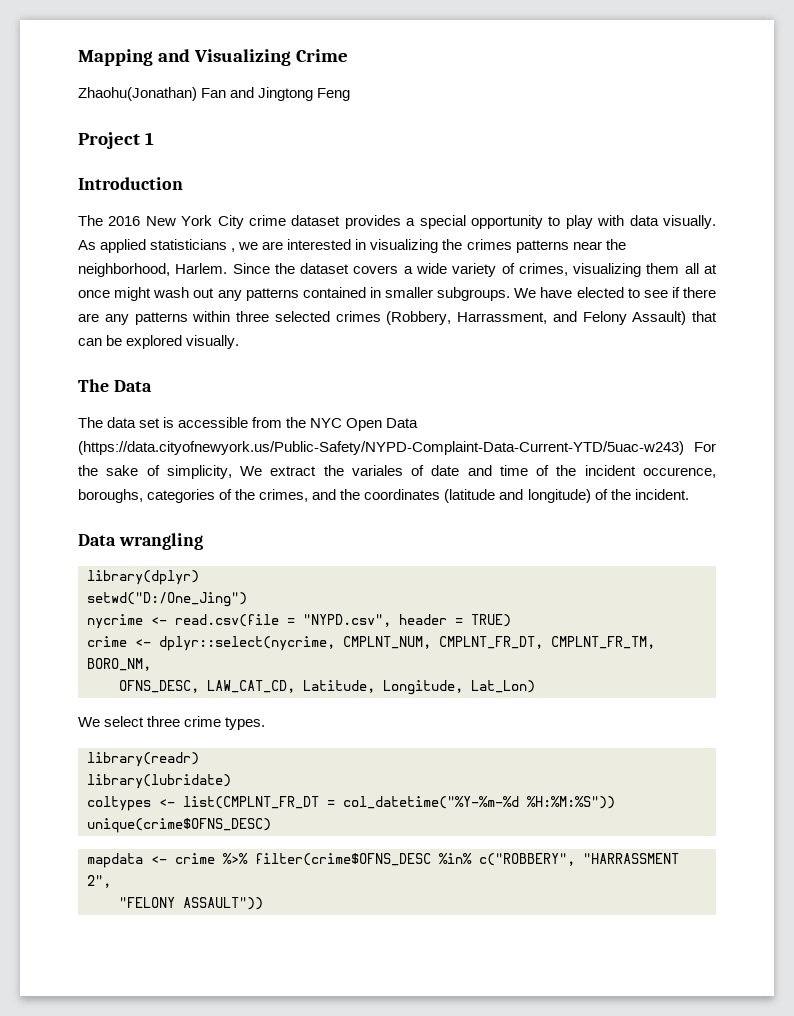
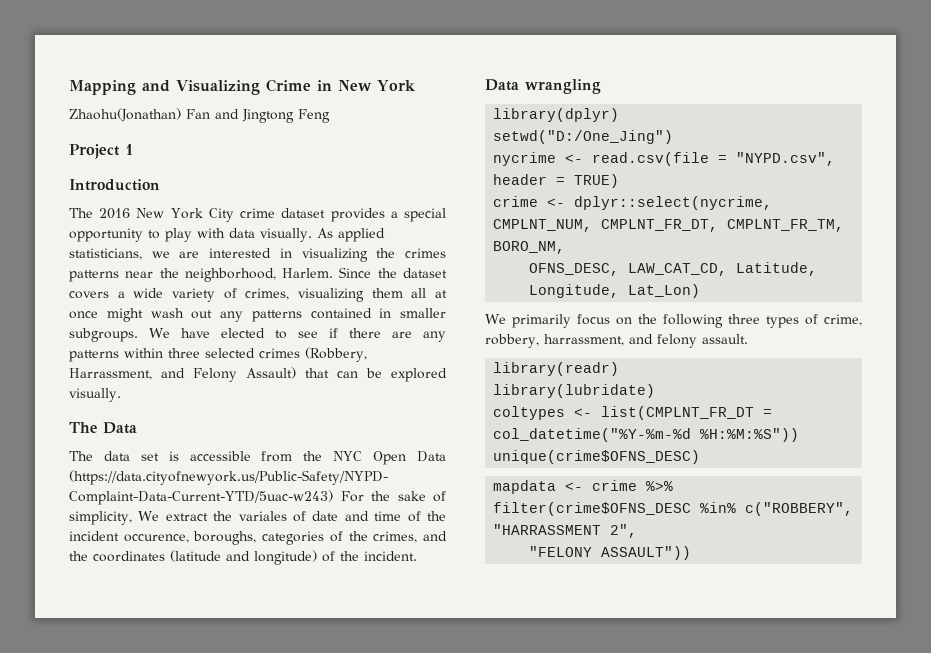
(349, 55) none -> [317,80,415,91] in New York
[150,239,236,252] statisticians , -> [69,248,142,260] statisticians,
[104,716,266,730] select three crime types. -> [512,314,862,328] [485,334,748,348] primarily focus on the following three types of crime, robbery, harrassment, and felony assault.

